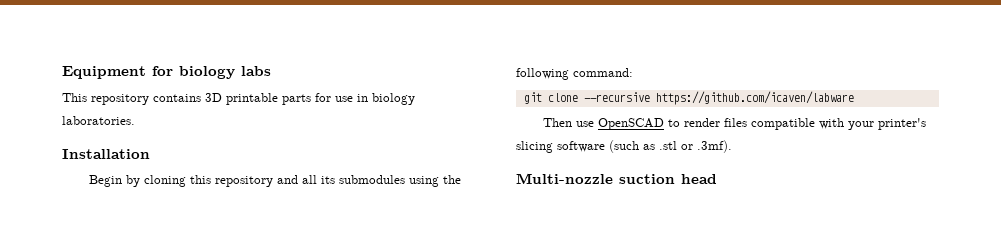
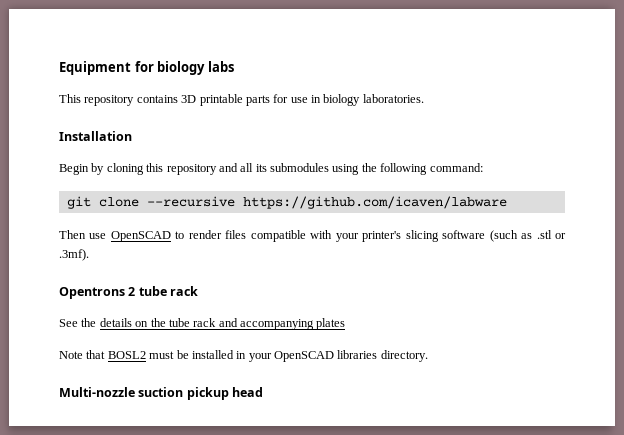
(732, 146) none -> [59,286,199,299] [59,318,346,330] [59,350,428,362] // Opentrons 2 tube rack // See the details on the tube rack and accompanying plates // Note that BOSL2 must be installed in your OpenSCAD libraries directory.
(675, 179) none -> [186,387,229,400] pickup

